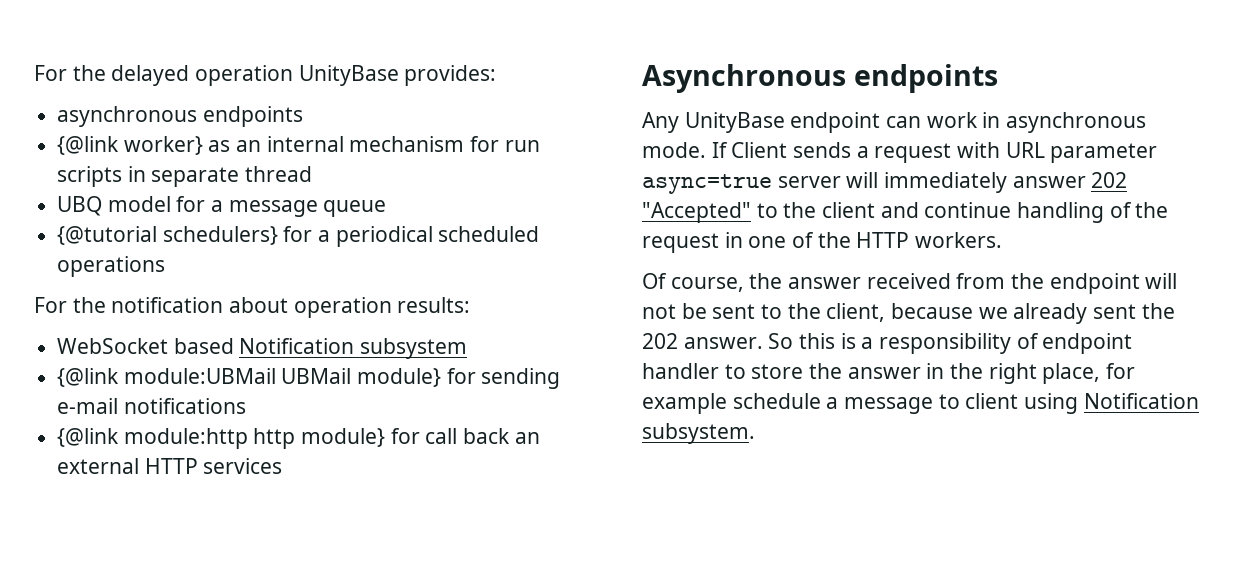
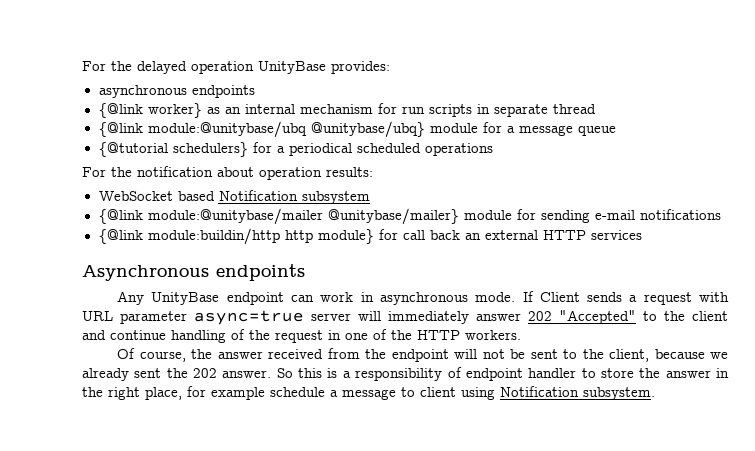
[57,196,171,216] UBQ model -> [98,121,478,138] {@link module:@unitybase/ubq @unitybase/ubq} module
[123,368,442,387] module:UBMail UBMail module} -> [147,208,512,225] module:@unitybase/mailer @unitybase/mailer} module
[123,428,248,449] module:http -> [147,228,280,245] module:buildin/http

